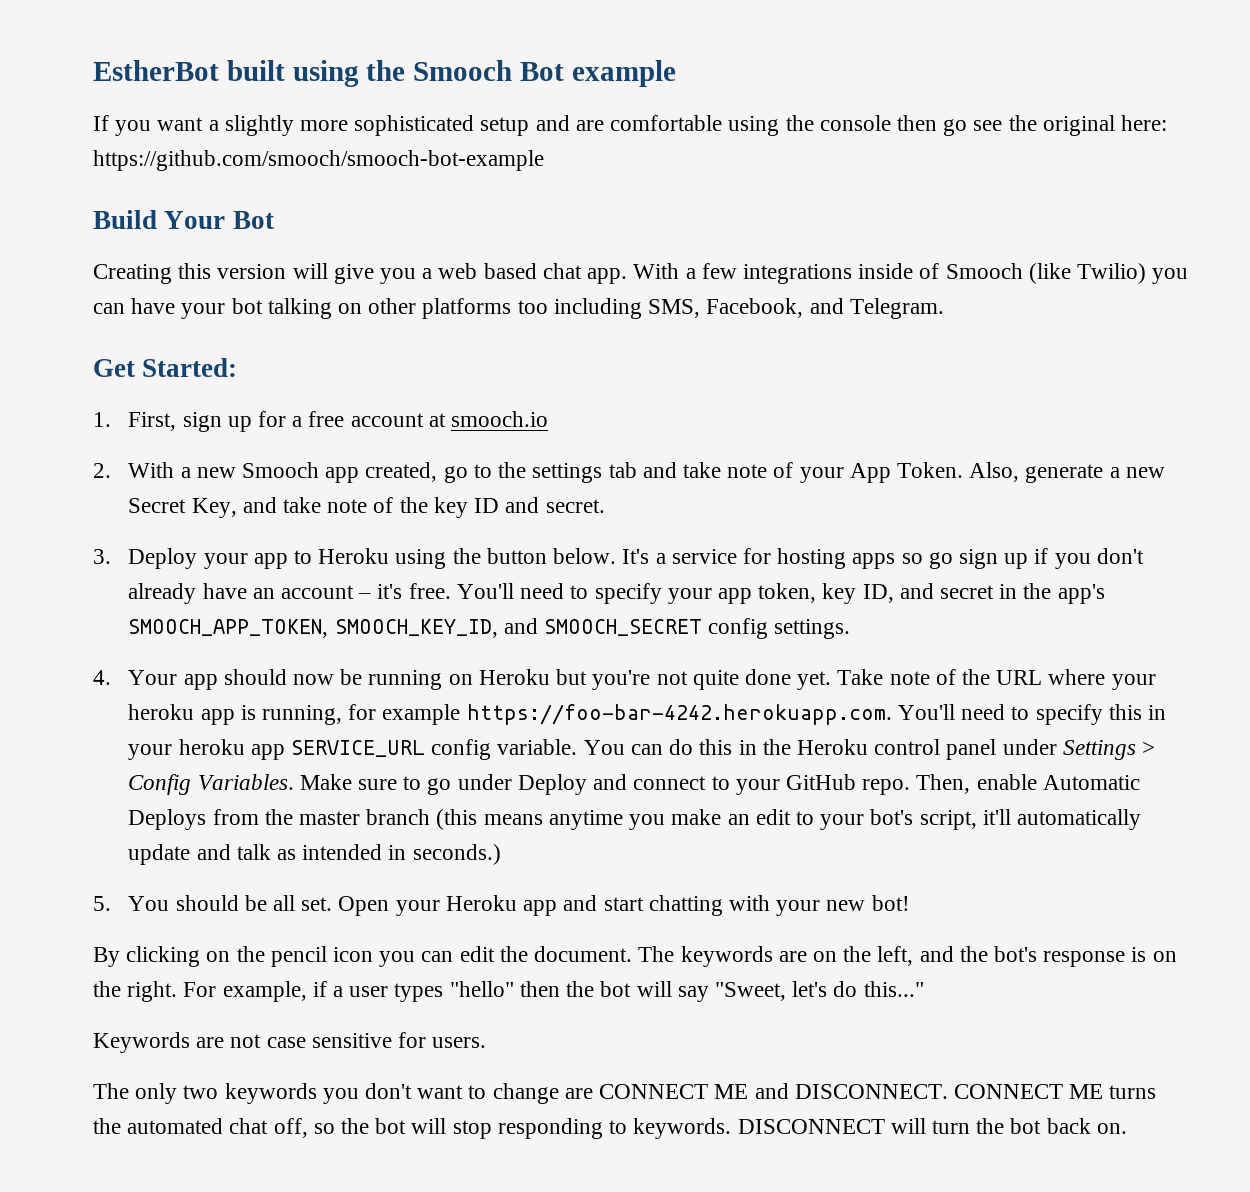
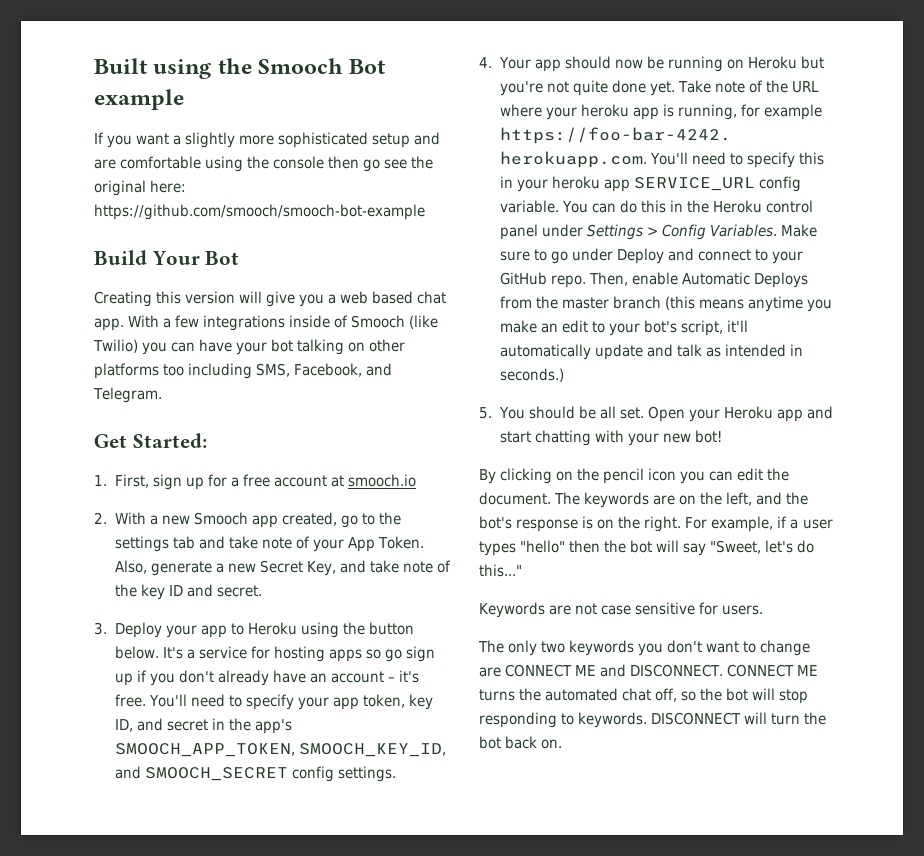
[93,60,285,81] EstherBot built -> [94,58,148,74] Built

